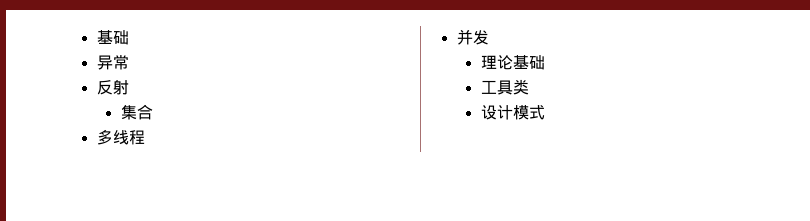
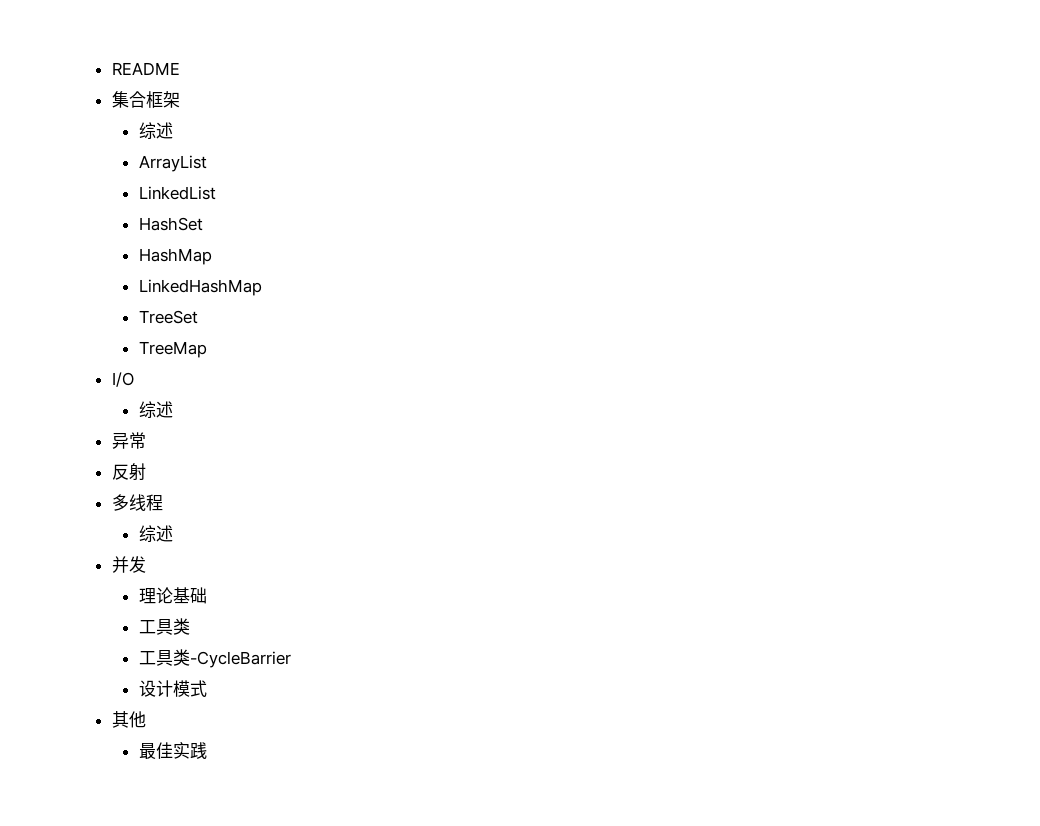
[96,30,129,45] 基础 -> [111,62,180,75] [111,91,180,108] [138,122,173,140] [138,155,207,172] [138,186,216,200] [138,217,203,231] [138,248,212,265] [138,279,262,296] [138,310,198,324] [138,341,207,358] [111,372,134,387] [138,401,173,419] README // 集合框架 // 综述 // ArrayList // LinkedList // HashSet // HashMap // LinkedHashMap // TreeSet // TreeMap // I/O // 综述
[120,104,153,120] // 集合 -> (146, 472) none
(145, 137) none -> [138,525,173,543] // 综述
(529, 87) none -> [138,649,291,668] // 工具类-CycleBarrier
(545, 112) none -> [111,711,146,728] [138,742,207,759] // 其他 // 最佳实践

